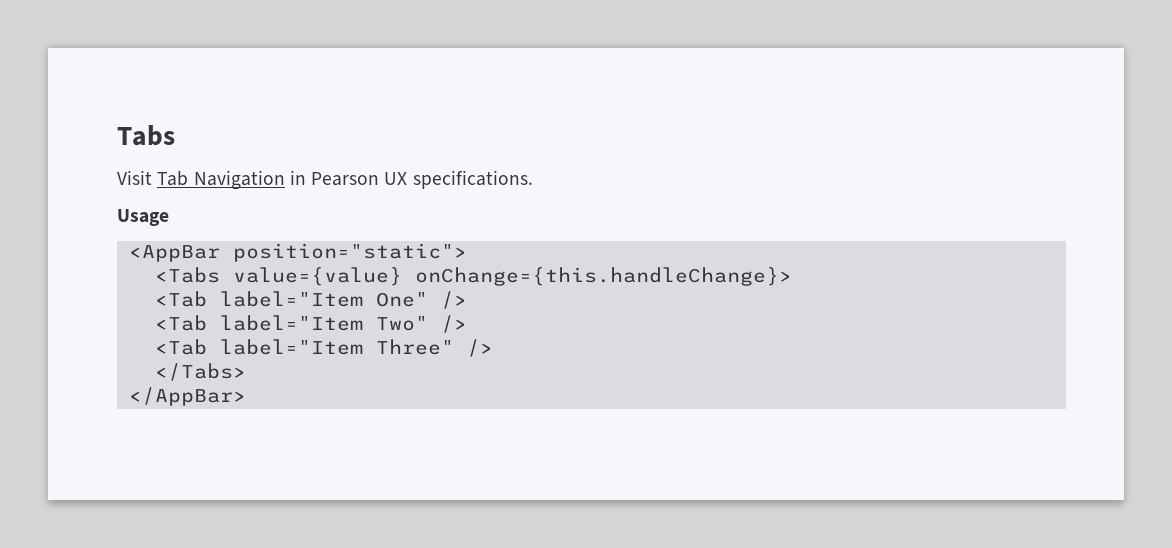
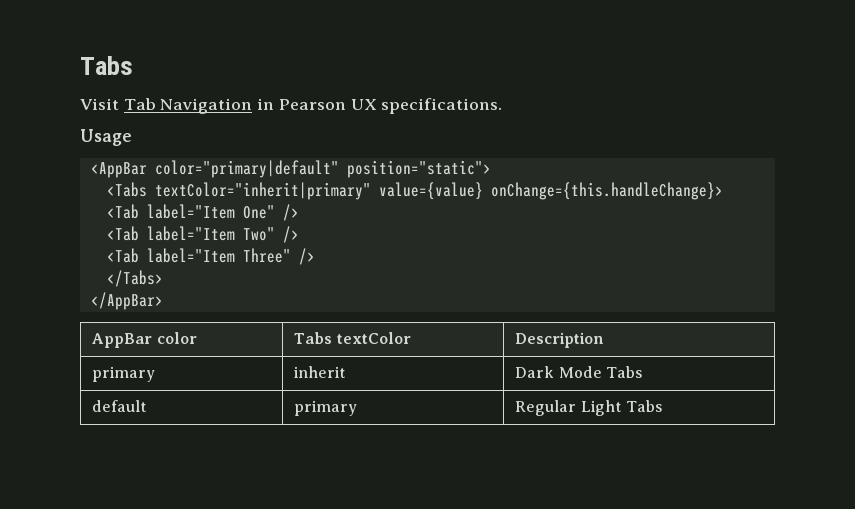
(220, 253) none -> [154,160,339,178] color="primary|default"
(220, 275) none -> [154,182,371,200] textColor="inherit|primary"
(246, 396) none -> [92,332,197,348] [294,332,411,344] [515,332,605,348] [92,366,156,382] [294,366,347,378] [515,366,642,378] [92,400,148,412] [294,400,358,416] [515,400,662,416] // AppBar color | Tabs textColor | Description // primary | inherit | Dark Mode Tabs // default | primary | Regular Light Tabs

